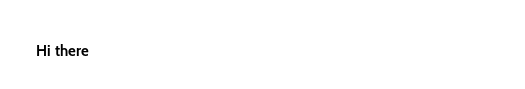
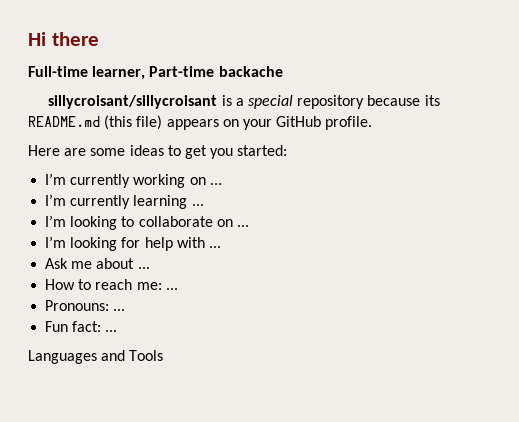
(90, 50) none -> [28,66,283,80] [48,95,440,109] [28,115,373,130] [28,145,288,159] [45,173,222,188] [45,194,204,209] [45,215,249,230] [45,236,221,251] [45,258,150,269] [45,279,178,290] [45,300,126,311] [45,321,118,332] [28,350,164,364] // Full-time learner, Part-time backache // sillycroisant/sillycroisant is a special repository because its README.md (this file) appears on your GitHub profile. // Here are some ideas to get you started: // I’m currently working on ... // I’m currently learning ... // I’m looking to collaborate on ... // I’m looking for help with ... // Ask me about ... // How to reach me: ... // Pronouns: ... // Fun fact: ... // Languages and Tools

